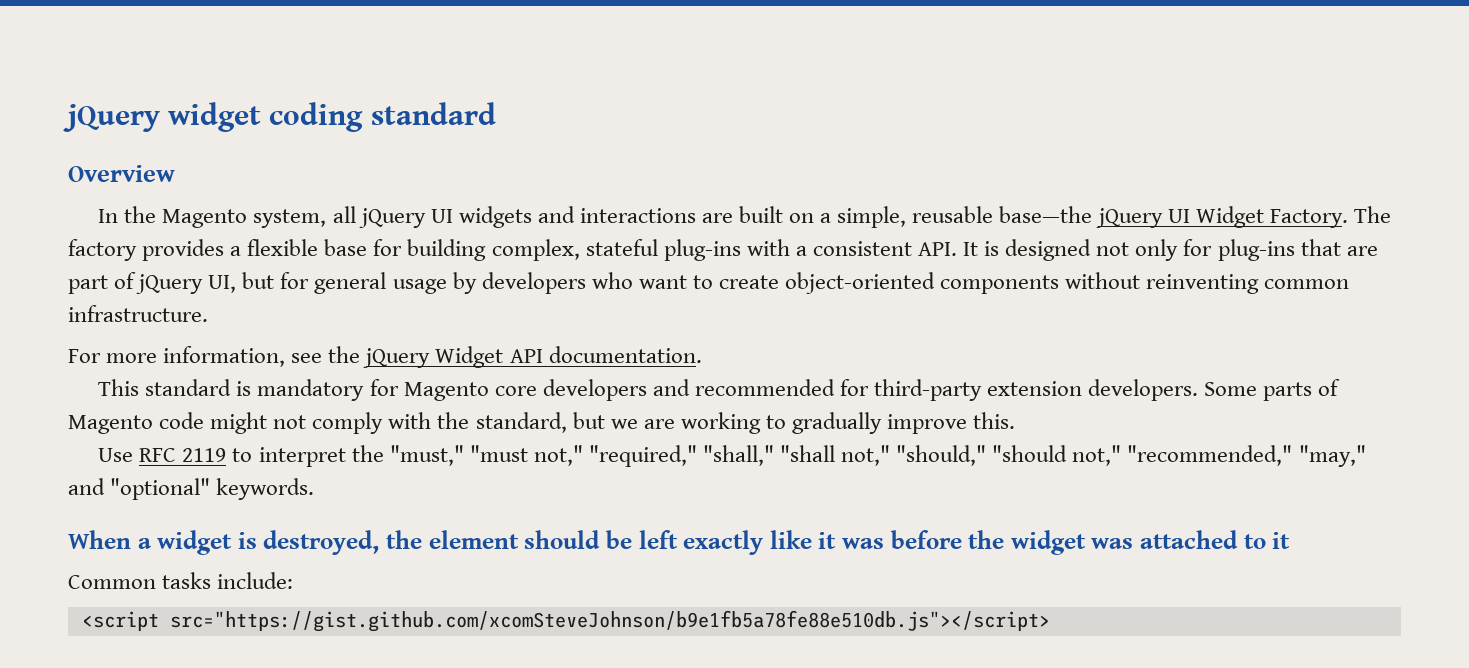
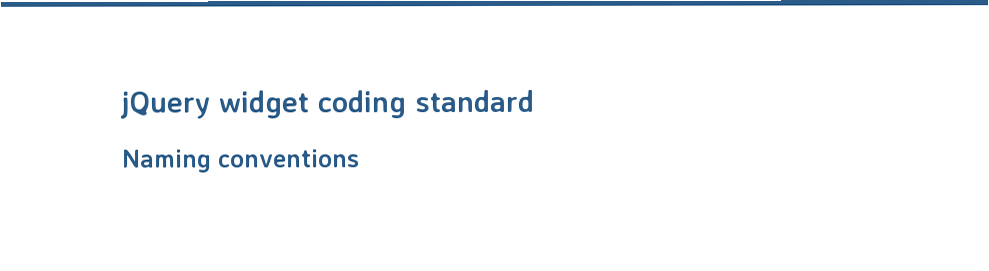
[68,165,175,182] [98,206,1391,228] [68,239,1378,261] [68,272,1350,294] [68,305,208,322] [68,346,702,368] [98,379,1341,401] [68,412,1016,434] [98,445,1366,467] [68,478,315,500] [68,530,1291,555] [68,572,294,589] [81,610,1050,632] Overview // In the Magento system, all jQuery UI widgets and interactions are built on a simple, reusable base—the jQuery UI Widget Factory. The factory provides a flexible base for building complex, stateful plug-ins with a consistent API. It is designed not only for plug-ins that are part of jQuery UI, but for general usage by developers who want to create object-oriented components without reinventing common infrastructure. // For more information, see the jQuery Widget API documentation. // This standard is mandatory for Magento core developers and recommended for third-party extension developers. Some parts of Magento code might not comply with the standard, but we are working to gradually improve this. // Use RFC 2119 to interpret the "must," "must not," "required," "shall," "shall not," "should," "should not," "recommended," "may," and "optional" keywords. // When a widget is destroyed, the element should be left exactly like it was before the widget was attached to it // Common tasks include: // <script src="https://gist.github.com/xcomSteveJohnson/b9e1fb5a78fe88e510db.js"></script> -> [122,149,360,173] Naming conventions

